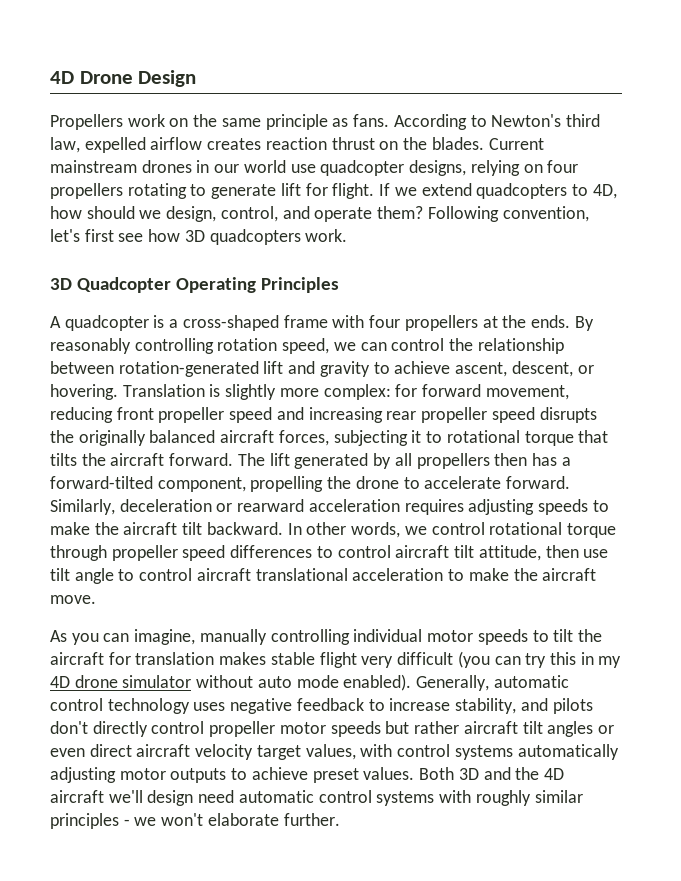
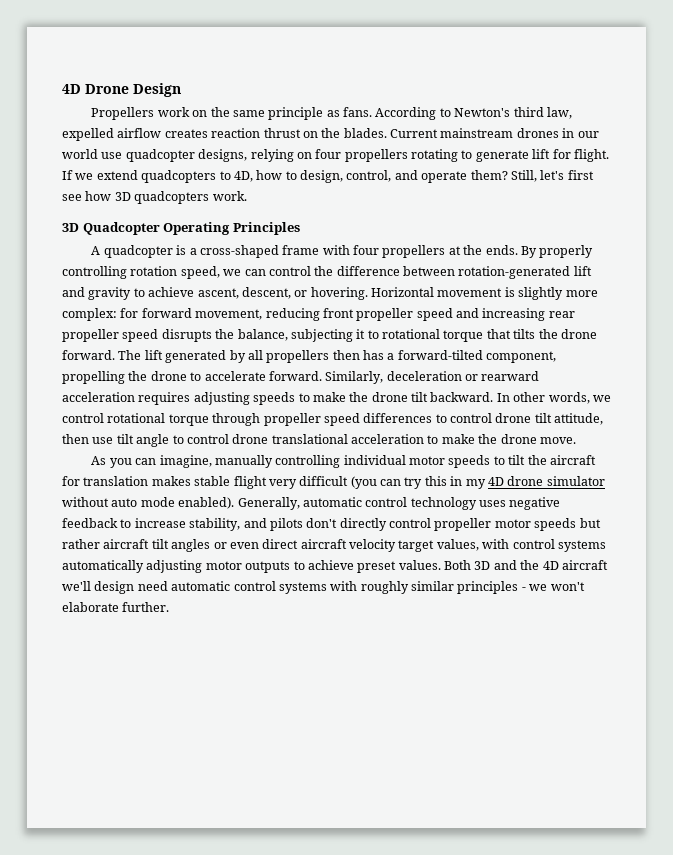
[86,206,162,219] should we -> [285,171,297,180] to
[427,206,589,222] Following convention, -> [510,170,537,182] Still,
[50,338,131,354] reasonably -> [539,245,594,258] properly
[477,338,564,354] relationship -> [336,266,400,276] difference
[122,384,205,397] Translation -> [371,287,503,297] Horizontal movement
[78,430,329,446] originally balanced aircraft forces, -> [237,329,288,341] balance,
[110,453,165,466] aircraft -> [560,329,597,339] drone
[123,522,178,535] aircraft -> [371,392,408,402] drone
[395,545,450,558] aircraft -> [495,413,532,423] drone
[196,568,251,581] aircraft -> [232,434,269,444] drone
[542,568,597,581] aircraft -> [500,434,537,444] drone

